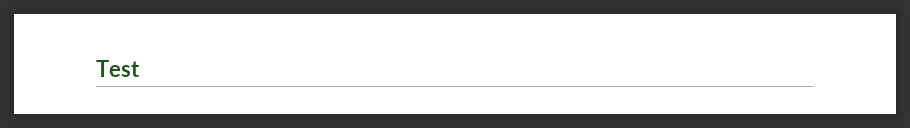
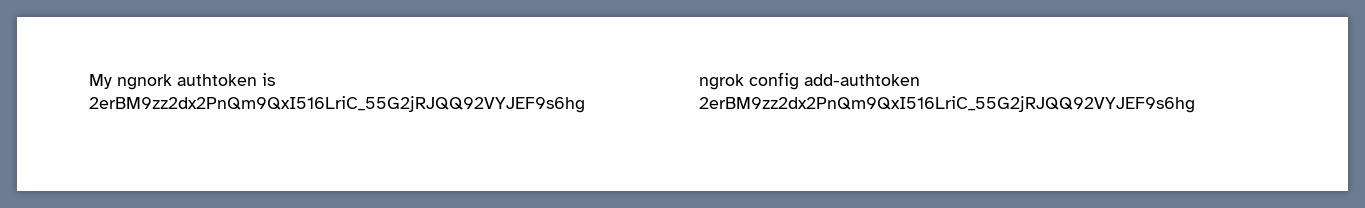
[96,60,140,77] Test -> [89,73,275,90] [89,96,585,113] [699,72,920,90] [699,96,1195,113] My ngnork authtoken is 2erBM9zz2dx2PnQm9QxI516LriC_55G2jRJQQ92VYJEF9s6hg // ngrok config add-authtoken 2erBM9zz2dx2PnQm9QxI516LriC_55G2jRJQQ92VYJEF9s6hg

